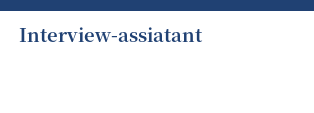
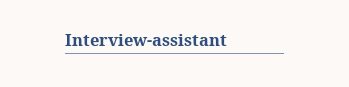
[19,27,203,42] Interview-assiatant -> [65,34,227,46] Interview-assistant

